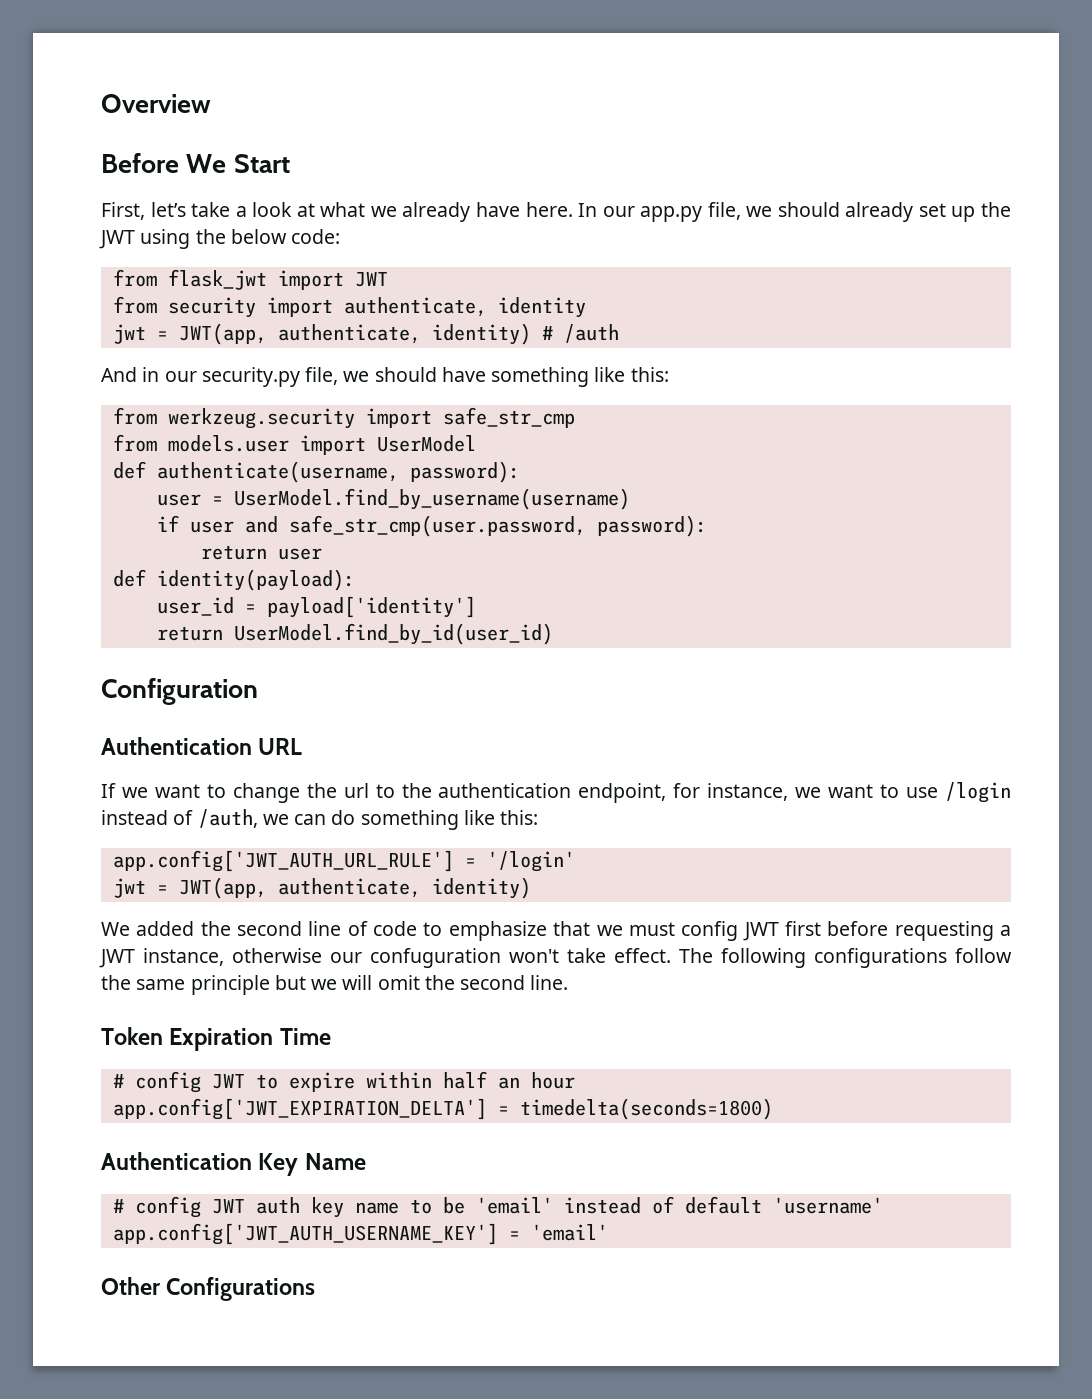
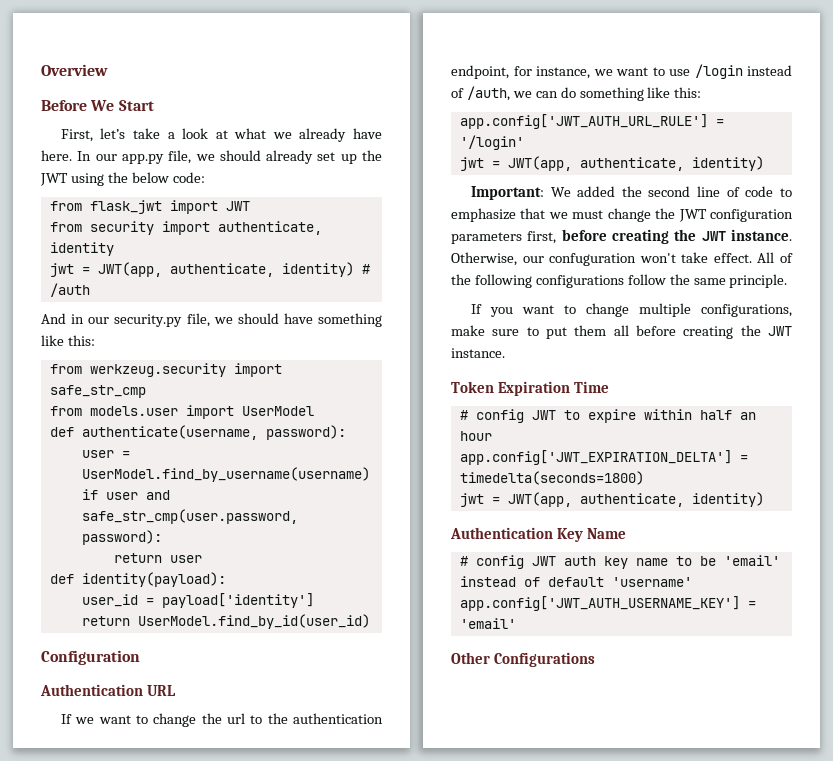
(531, 888) none -> [470,186,544,200] Important:
[681,921,1012,941] [99,948,322,968] config JWT first before requesting a JWT instance, otherwise -> [607,208,793,222] [451,229,792,244] [451,252,517,266] change the JWT configuration parameters first, before creating the JWT instance. Otherwise,
[679,948,713,963] The -> [757,252,793,263] [451,274,471,285] All of the
[190,975,569,995] principle but we will omit the second line. -> [729,274,788,288] [470,303,792,317] [451,325,792,339] [451,348,505,358] principle. // If you want to change multiple configurations, make sure to put them all before creating the JWT instance.
(773, 1109) none -> [459,492,764,507] // jwt = JWT(app, authenticate, identity)

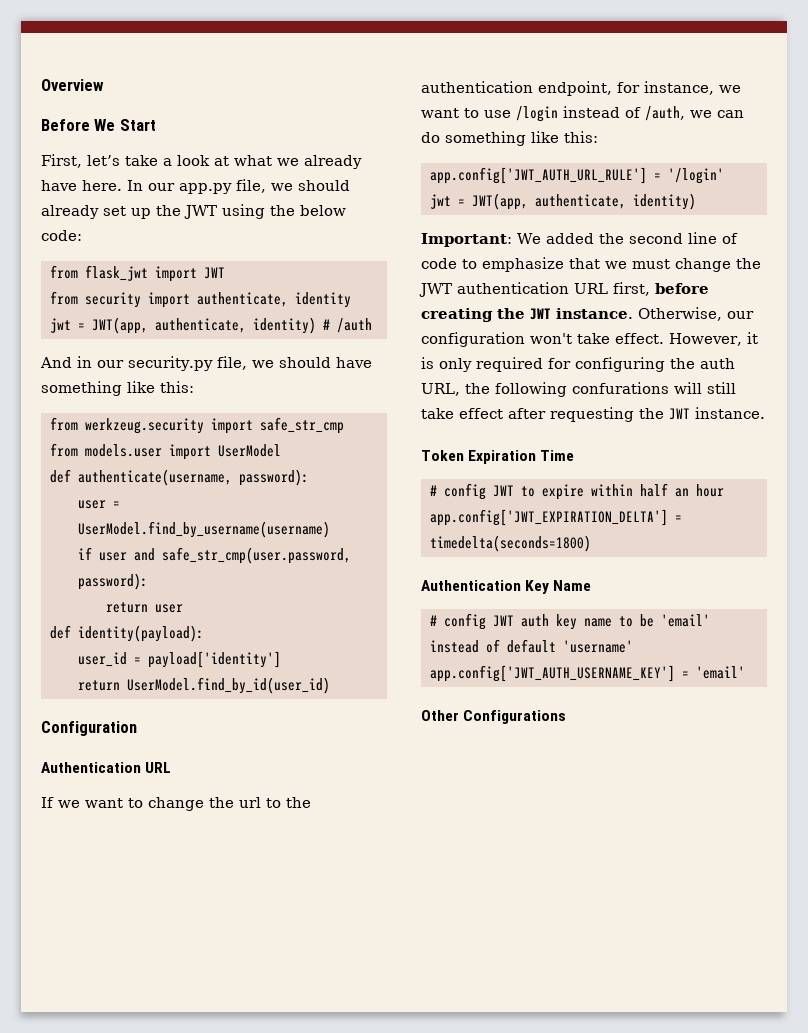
[710,209,793,222] [451,232,522,244] configuration parameters -> [457,282,608,294] authentication URL
[549,253,637,266] confuguration -> [421,332,525,347] configuration
[757,252,793,263] [451,274,788,288] [470,303,792,317] [451,325,734,339] All of the following configurations follow the same principle. // If you want to change multiple configurations, make sure to put them all before creating -> [669,332,758,346] [421,357,735,372] [421,382,736,397] [421,407,634,422] However, it is only required for configuring the auth URL, the following confurations will still take effect after requesting
[459,492,764,507] // jwt = JWT(app, authenticate, identity) -> (591, 543) none

